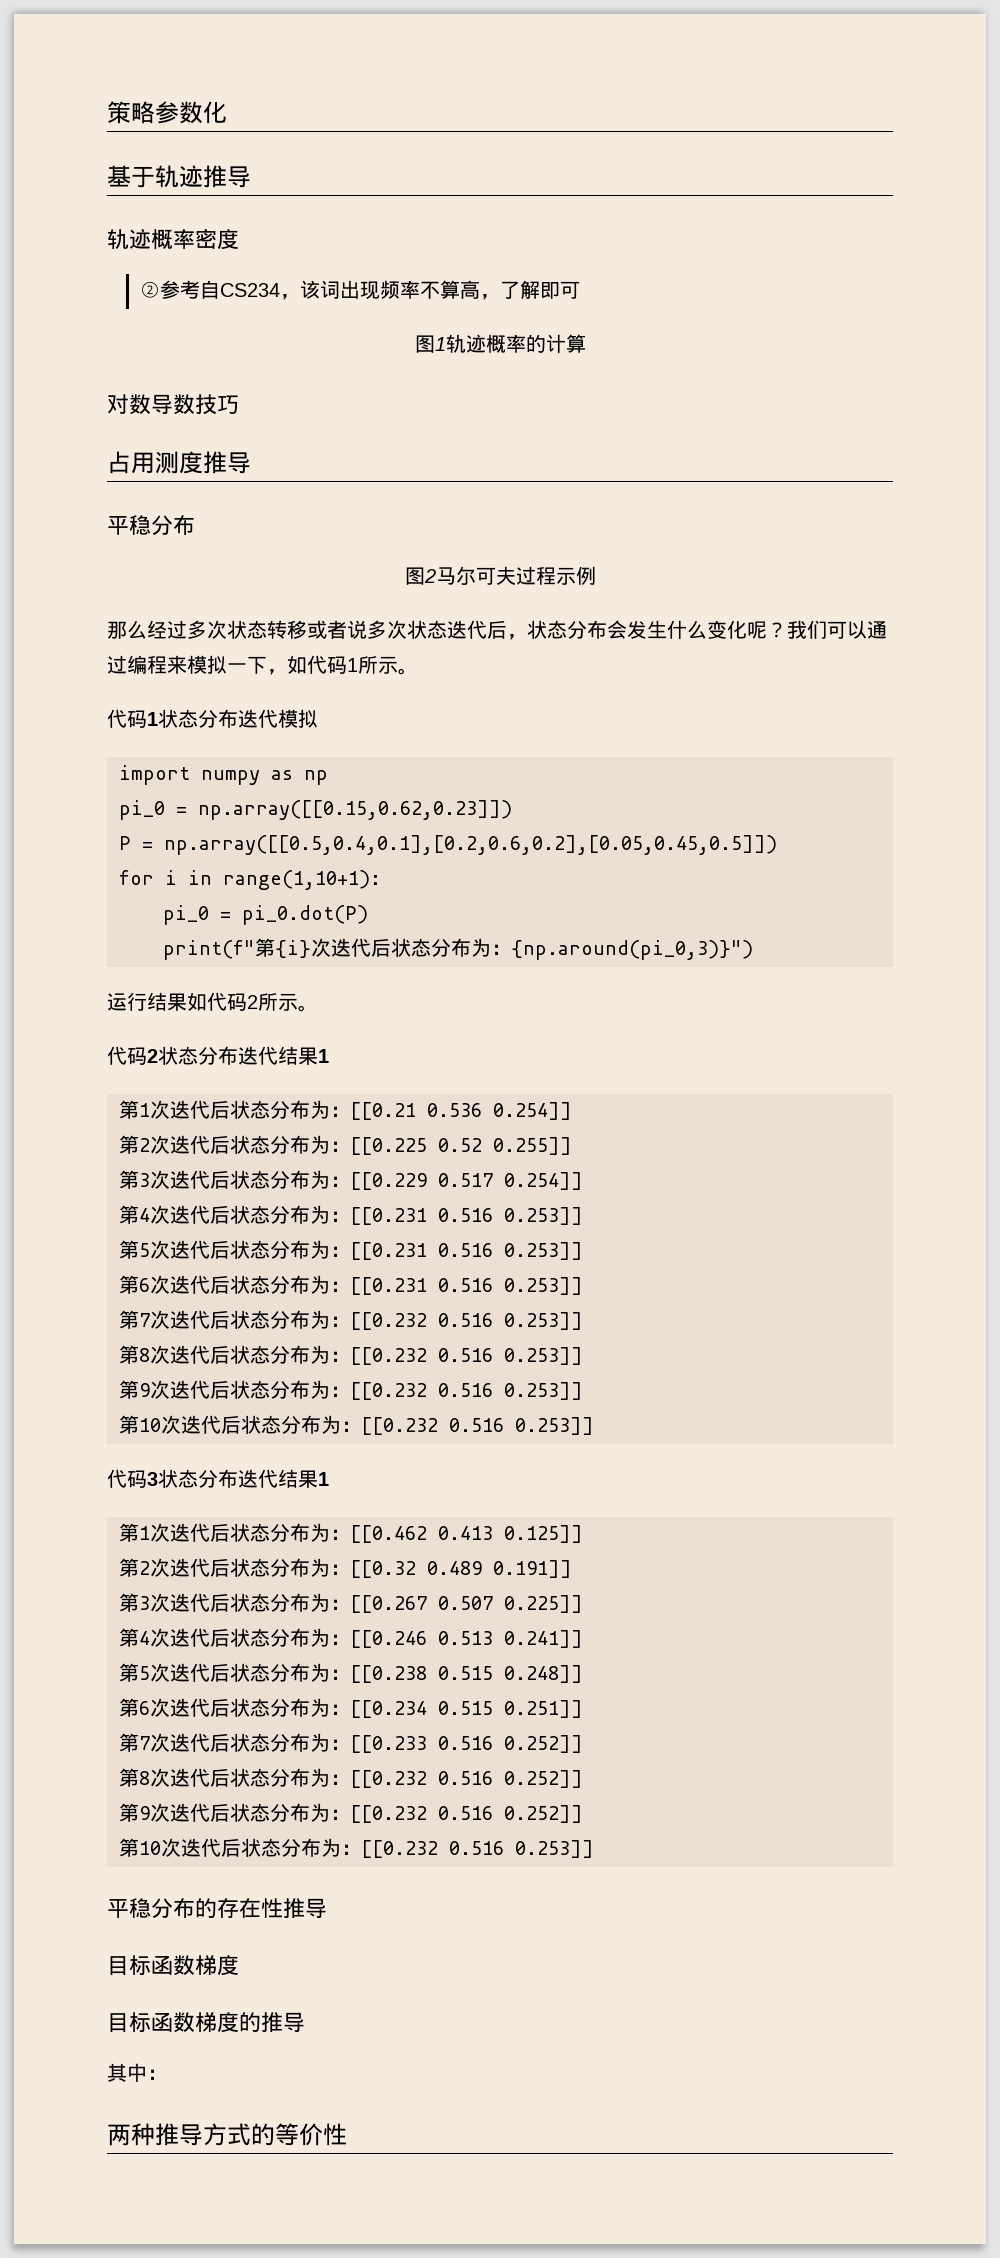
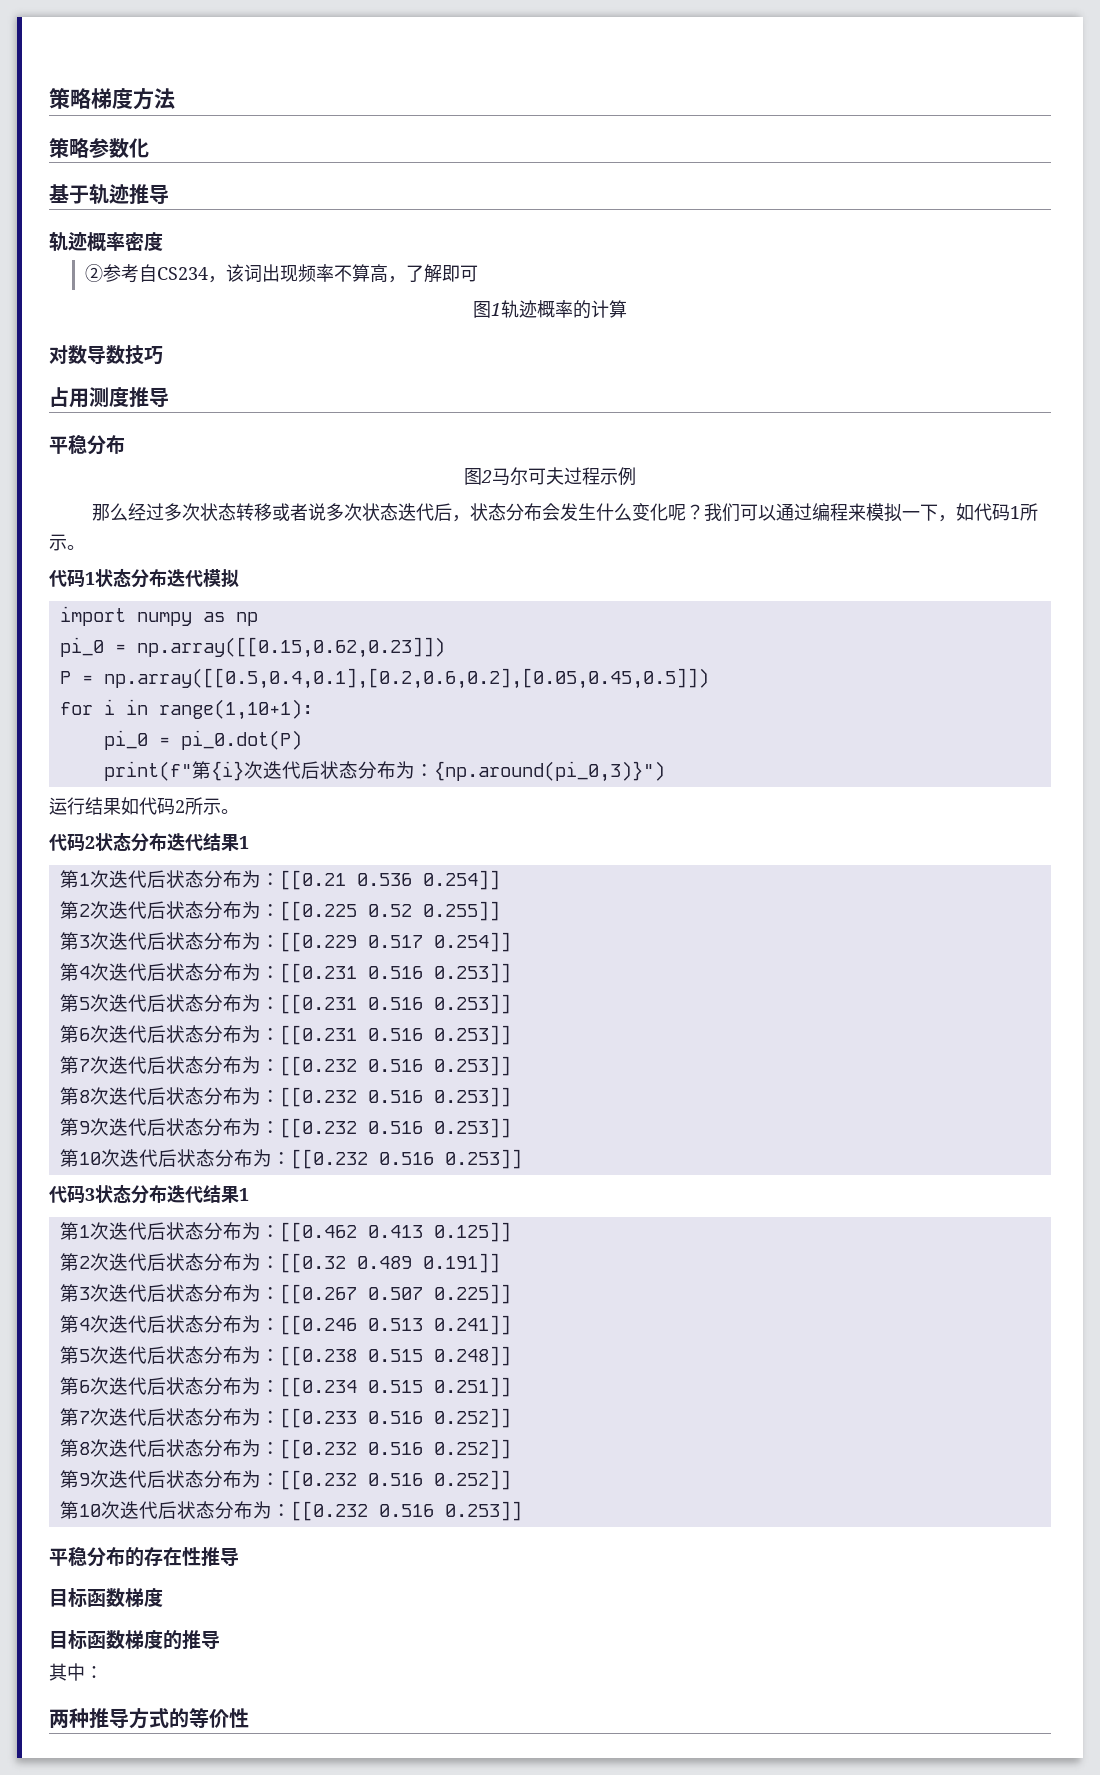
[107,101,155,124] 策略 -> [49,88,175,110] [49,137,89,158] 策略梯度方法 // 策略

